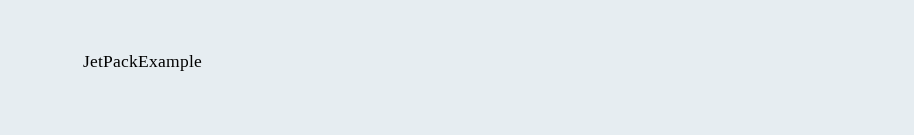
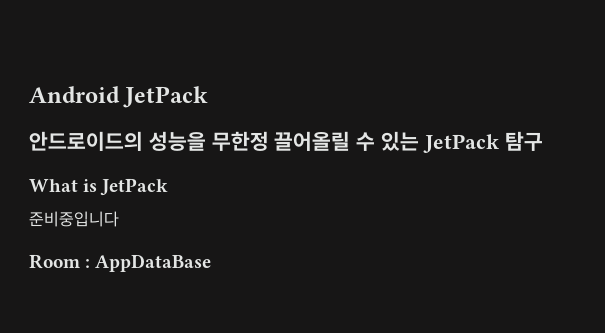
[83,55,202,71] JetPackExample -> [29,86,209,108] [29,131,543,153] [29,178,169,196] [29,211,119,227] [29,254,212,272] Android JetPack // 안드로이드의 성능을 무한정 끌어올릴 수 있는 JetPack 탐구 // What is JetPack // 준비중입니다 // Room : AppDataBase

